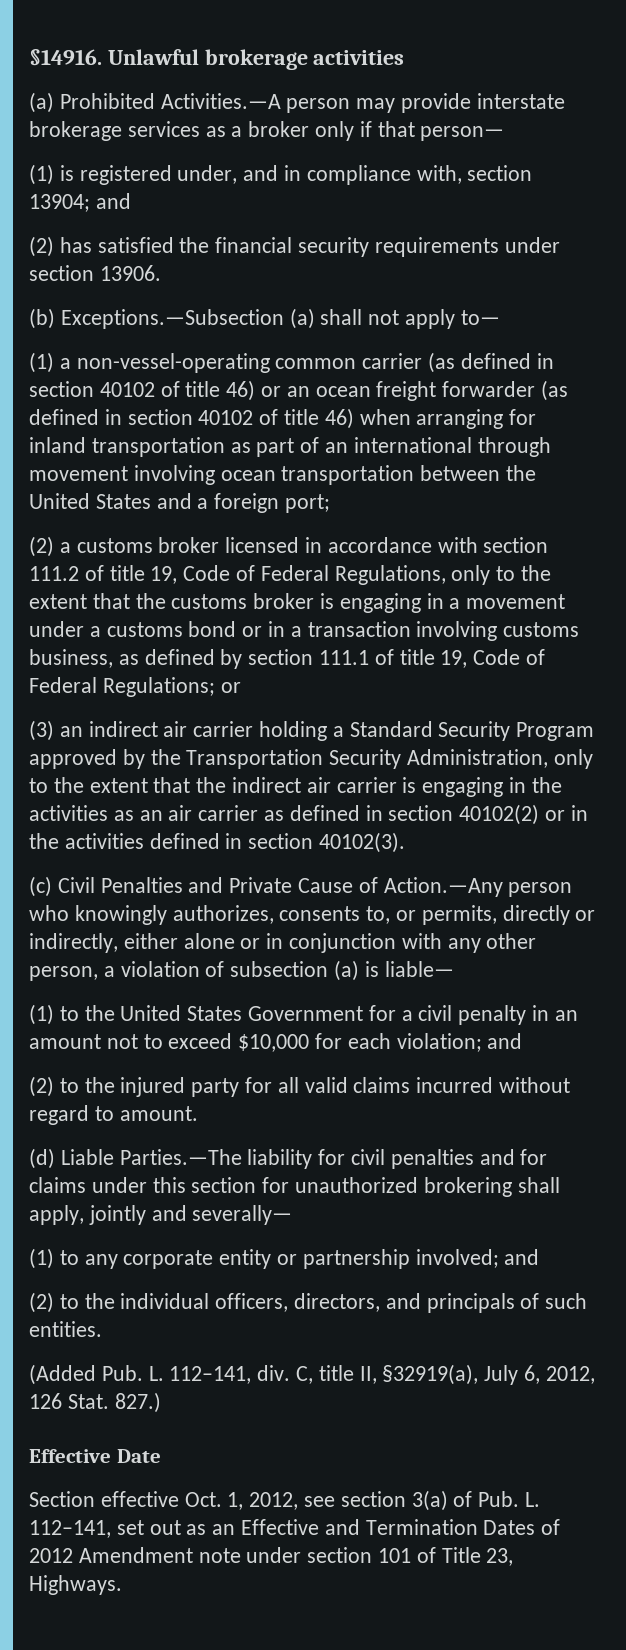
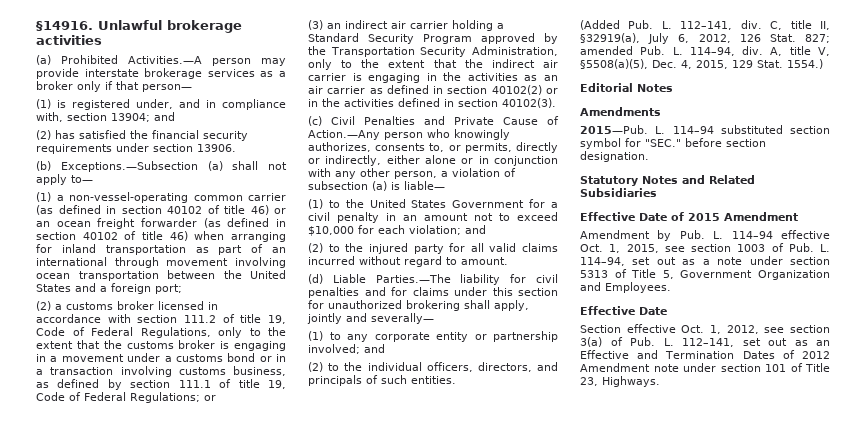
[114,1392,161,1413] 827.) -> [805,34,830,43] [580,46,830,56] [580,59,823,69] [580,83,673,92] [580,107,661,116] [580,125,830,134] [580,138,766,149] [580,151,649,162] [580,175,755,186] [580,188,657,197] [580,212,798,221] [580,230,830,241] [580,243,830,253] [580,256,830,266] [580,269,830,280] [580,282,671,293] 827; amended Pub. L. 114–94, div. A, title V, §5508(a)(5), Dec. 4, 2015, 129 Stat. 1554.) // Editorial Notes // Amendments // 2015—Pub. L. 114–94 substituted section symbol for "SEC." before section designation. // Statutory Notes and Related Subsidiaries // Effective Date of 2015 Amendment // Amendment by Pub. L. 114–94 effective Oct. 1, 2015, see section 1003 of Pub. L. 114–94, set out as a note under section 5313 of Title 5, Government Organization and Employees.

